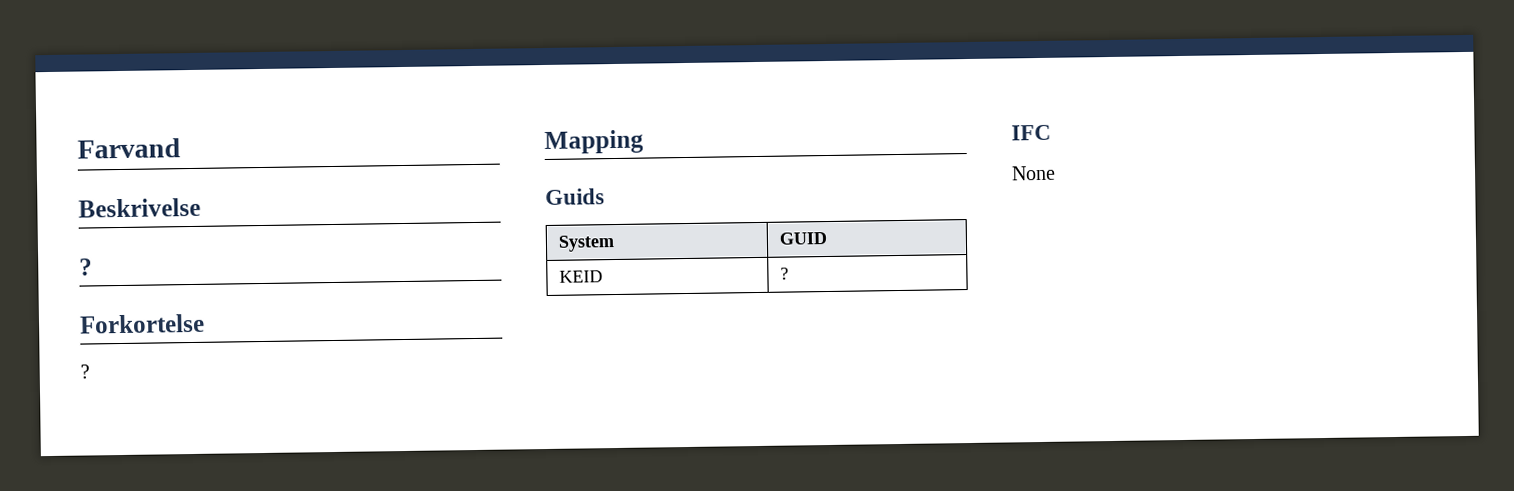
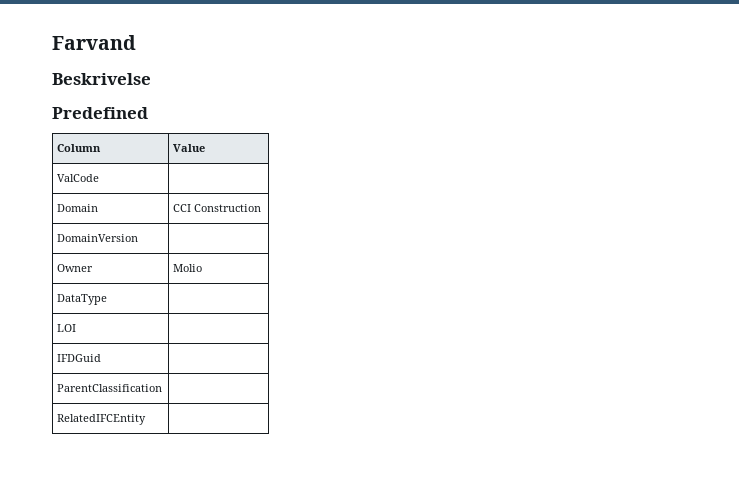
[79,258,93,276] [79,313,205,334] [80,364,90,379] [544,129,644,154] [545,188,605,205] [557,235,615,252] [778,232,827,245] [558,270,603,283] [779,267,789,280] [1011,124,1051,141] [1011,165,1056,181] ? // Forkortelse // ? // Mapping // Guids // System | GUID // KEID | ? // IFC // None -> [52,107,148,119] [57,144,102,152] [173,144,206,152] [57,174,100,182] [57,204,99,212] [173,204,262,212] [57,234,139,242] [57,264,94,272] [173,264,203,272] [57,294,108,305] [57,324,77,332] [57,354,102,362] [57,384,163,392] [57,414,147,425] Predefined // Column | Value // ValCode | // Domain | CCI Construction // DomainVersion | // Owner | Molio // DataType | // LOI | // IFDGuid | // ParentClassification | // RelatedIFCEntity |

